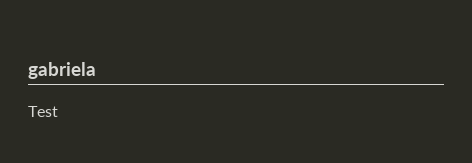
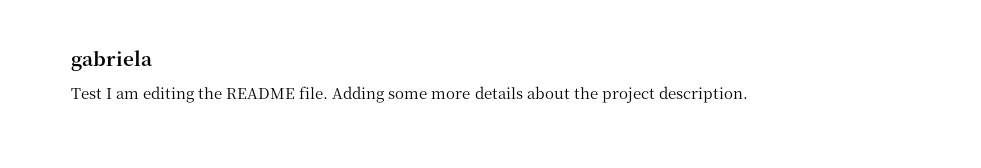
(58, 111) none -> [106,86,748,103] I am editing the README file. Adding some more details about the project description.

